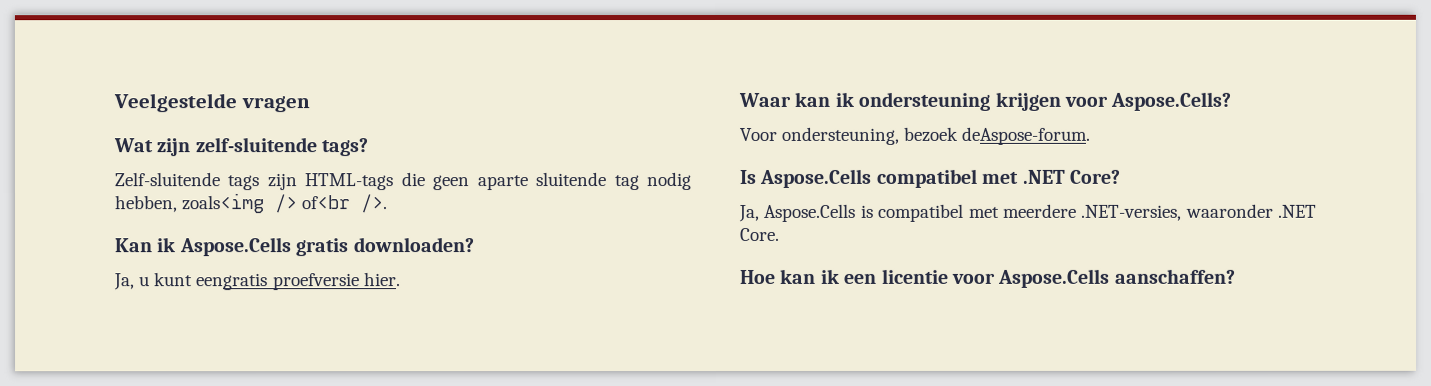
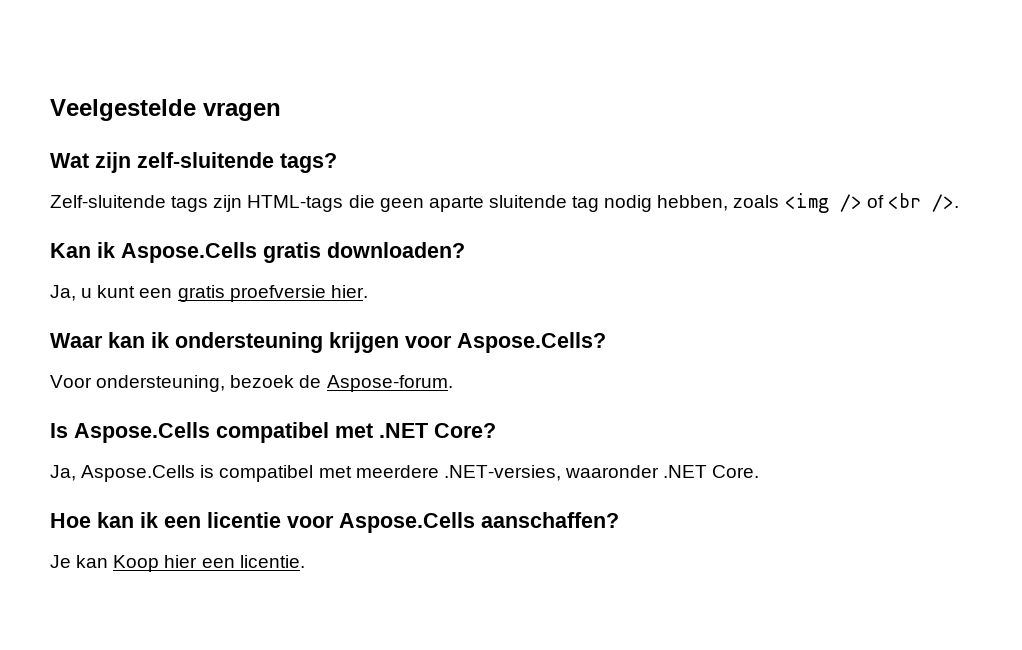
[182,193,352,214] zoals<img /> of<br -> [733,193,921,213] zoals <img /> of <br
[196,273,269,291] eengratis -> [139,285,225,302] een gratis
[961,126,1091,145] deAspose-forum. -> [299,375,453,392] de Aspose-forum.
(1236, 276) none -> [50,555,305,572] // Je kan Koop hier een licentie.

